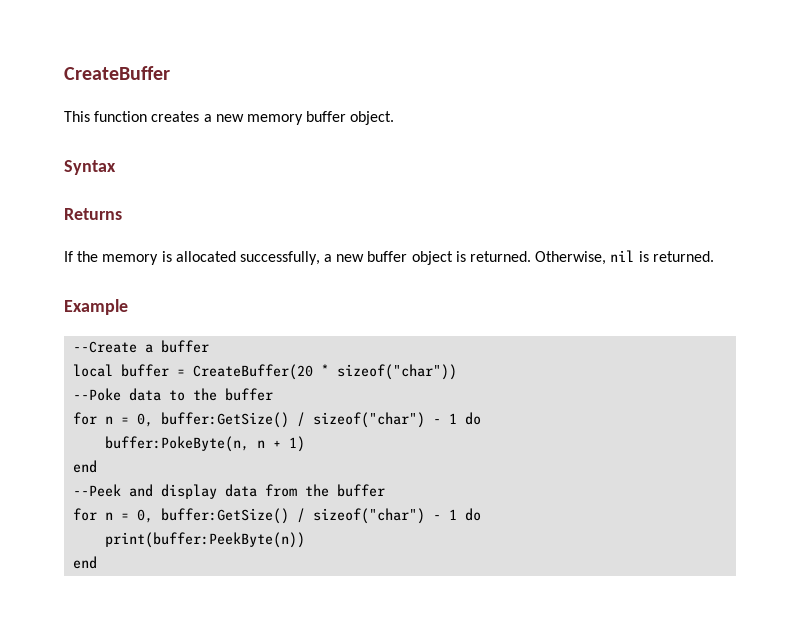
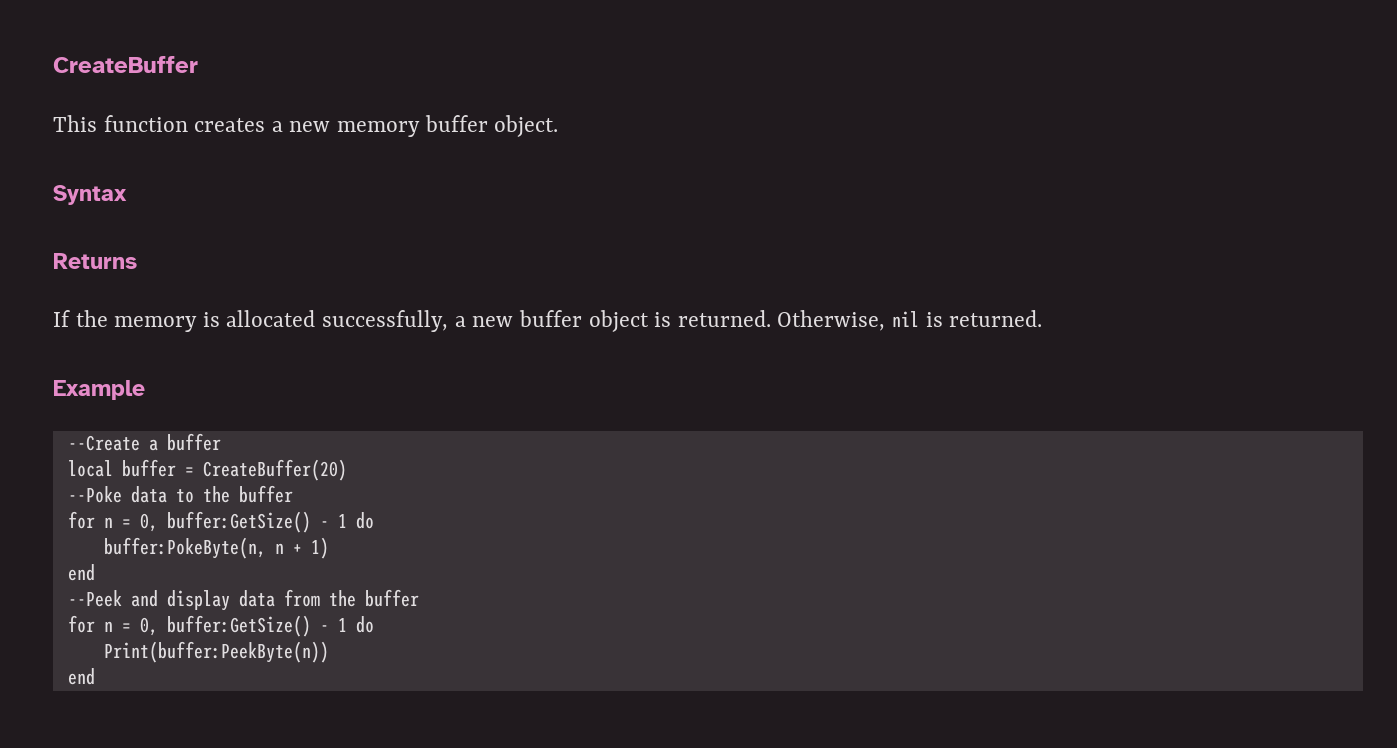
[193,364,458,380] CreateBuffer(20 * sizeof("char")) -> [202,459,347,481] CreateBuffer(20)
[297,412,426,428] / sizeof("char") -> (311, 522) none
[297,508,482,524] [105,532,306,548] / sizeof("char") - 1 do // print(buffer:PeekByte(n)) -> [319,616,374,633] [103,641,329,663] - 1 do // Print(buffer:PeekByte(n))

